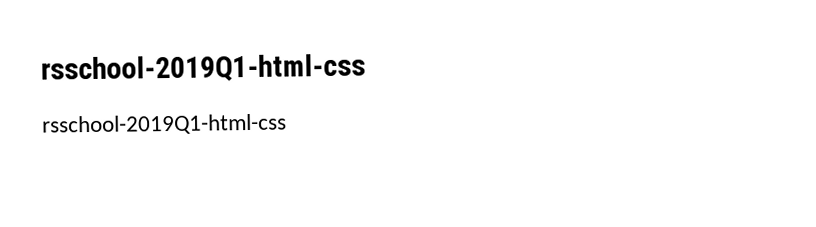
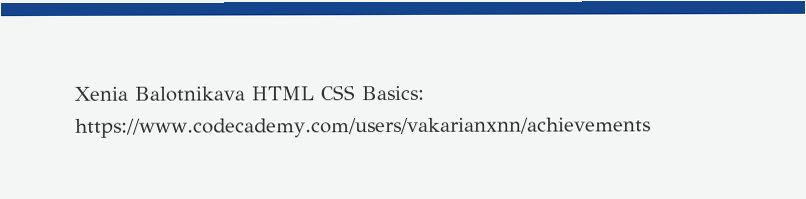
[41,53,366,84] [42,113,287,136] rsschool-2019Q1-html-css // rsschool-2019Q1-html-css -> [74,85,425,102] [75,117,651,138] Xenia Balotnikava HTML CSS Basics: https://www.codecademy.com/users/vakarianxnn/achievements

